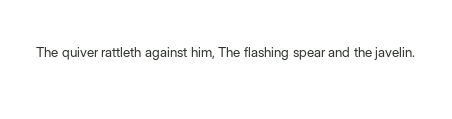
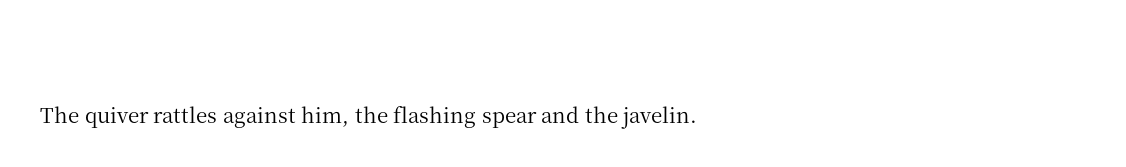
[101,47,142,57] rattleth -> [153,106,218,123] rattles
[218,47,241,57] The -> [354,106,388,123] the

